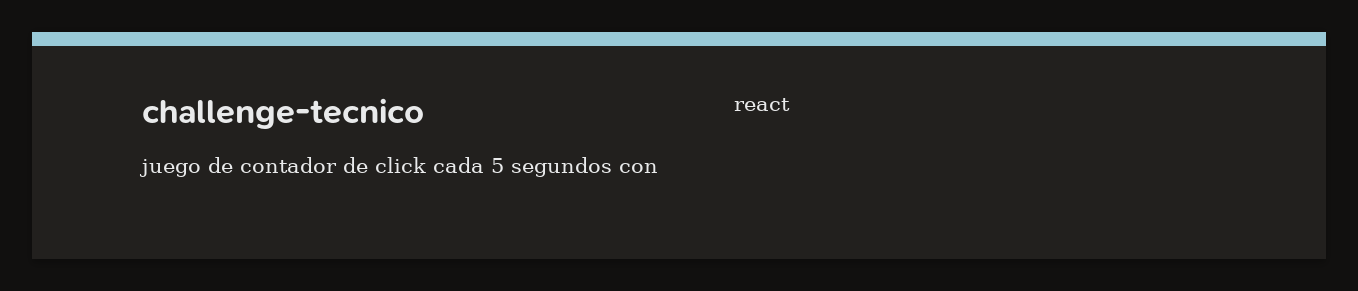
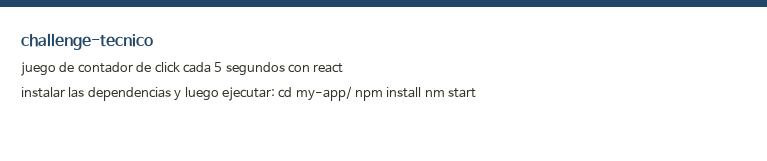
(790, 104) none -> [21,86,477,101] // instalar las dependencias y luego ejecutar: cd my-app/ npm install nm start

